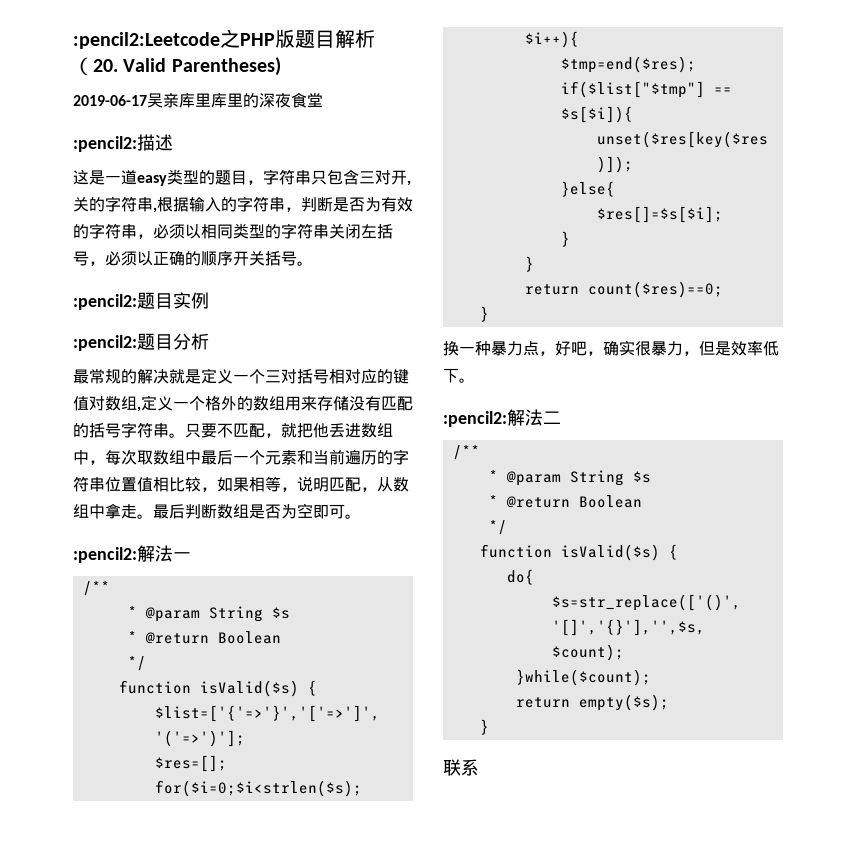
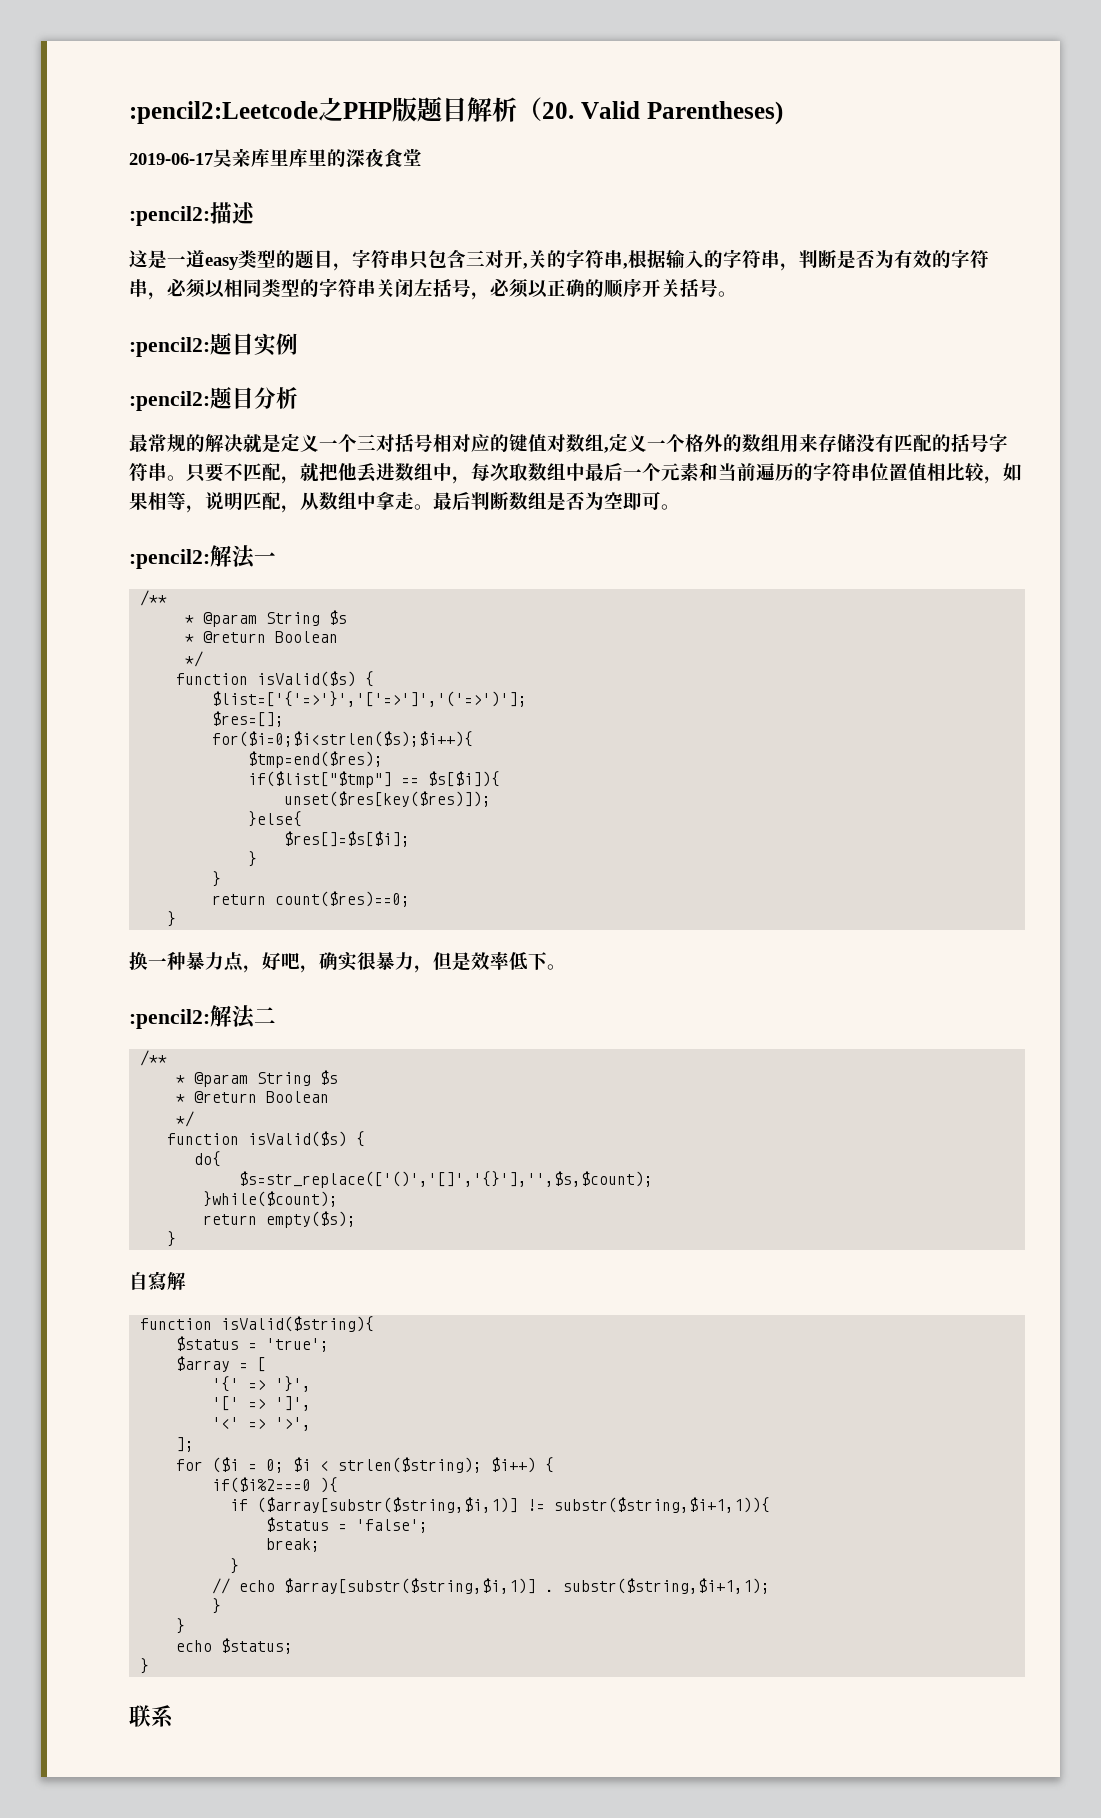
(489, 727) none -> [129,1271,186,1291] [140,1316,375,1332] [176,1336,330,1352] [176,1356,267,1372] [212,1376,312,1392] [212,1396,312,1411] [212,1417,312,1431] [176,1437,195,1452] [176,1457,555,1473] [212,1477,339,1493] [230,1497,771,1513] [266,1517,429,1533] [266,1538,321,1552] [230,1558,240,1574] [212,1578,771,1594] [212,1598,222,1614] [176,1618,186,1634] [176,1638,294,1654] [140,1658,150,1674] // 自寫解 // function isValid($string){ // $status = 'true'; // $array = [ // '{' => '}', // '[' => ']', // '<' => '>', // ]; // for ($i = 0; $i < strlen($string); $i++) { // if($i%2===0 ){ // if ($array[substr($string,$i,1)] != substr($string,$i+1,1)){ // $status = 'false'; // break; // } // // echo $array[substr($string,$i,1)] . substr($string,$i+1,1); // } // } // echo $status; // }

